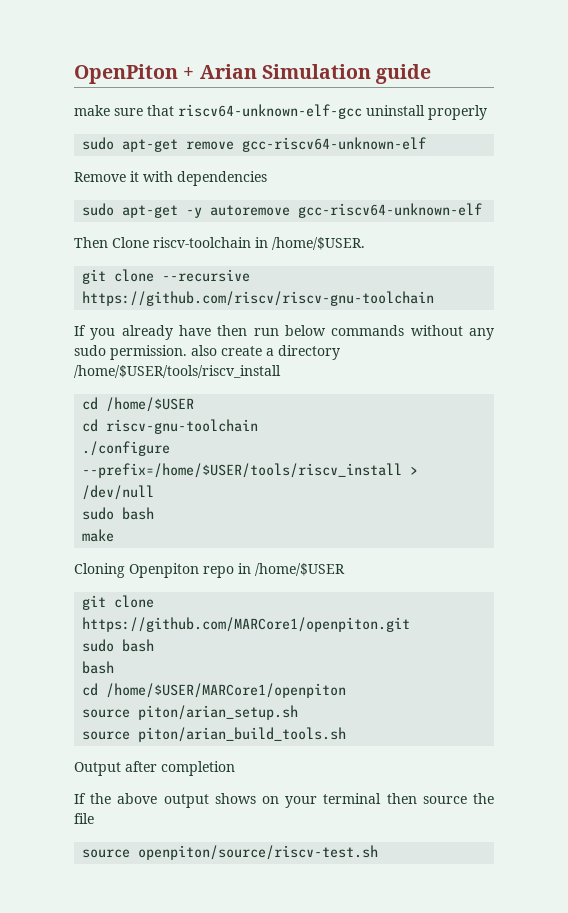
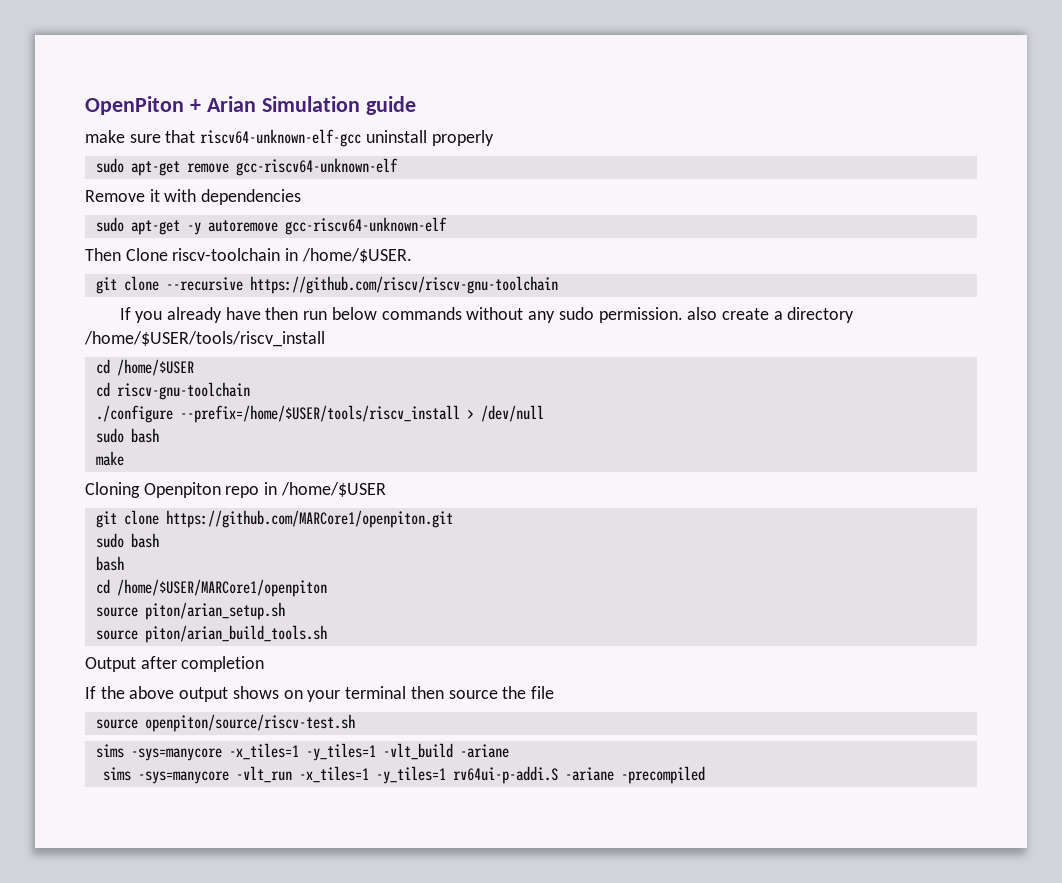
(379, 852) none -> [95,743,509,761] [102,766,705,784] // sims -sys=manycore -x_tiles=1 -y_tiles=1 -vlt_build -ariane // sims -sys=manycore -vlt_run -x_tiles=1 -y_tiles=1 rv64ui-p-addi.S -ariane -precompiled

